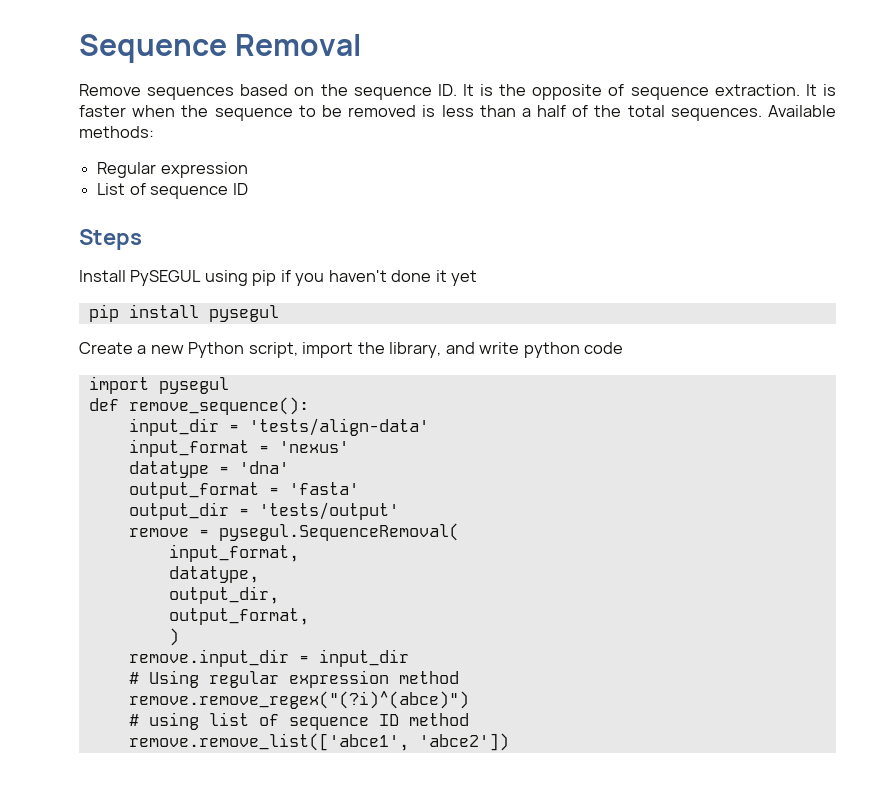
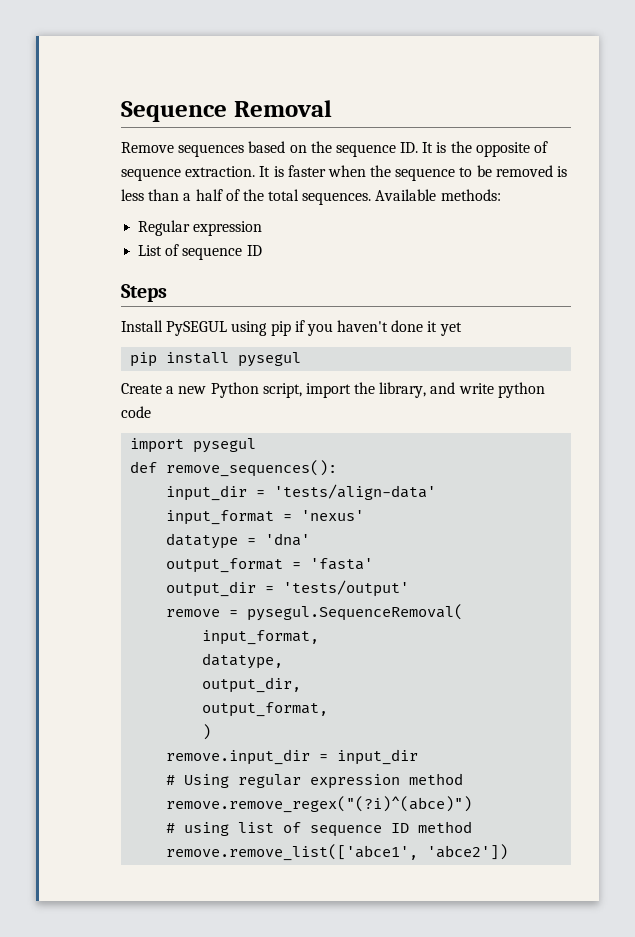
[128,397,309,415] remove_sequence(): -> [166,460,338,477] remove_sequences():

